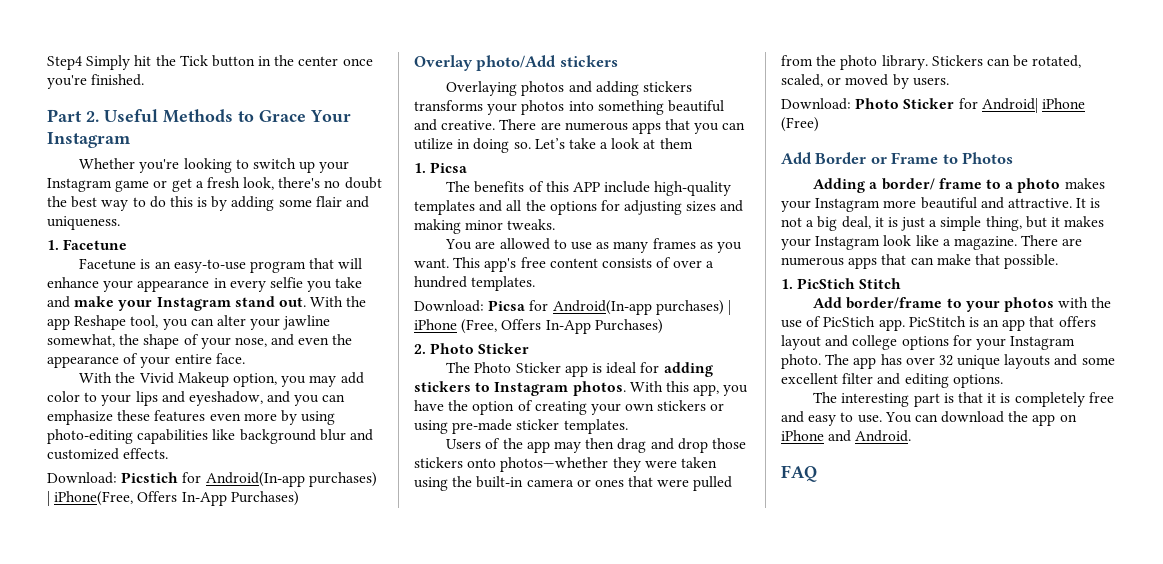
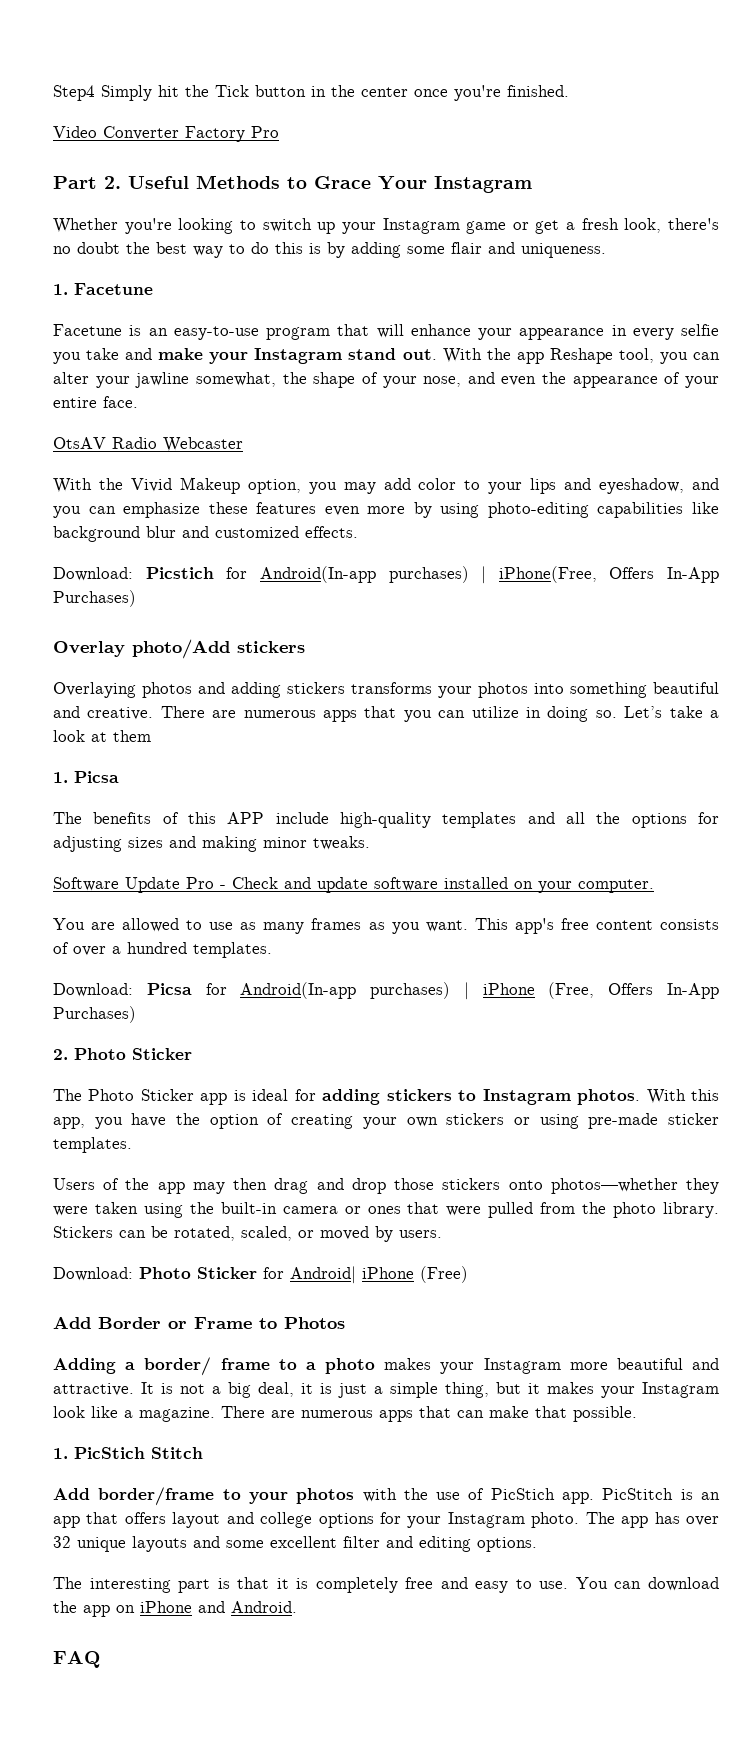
(145, 80) none -> [53,126,279,142] // Video Converter Factory Pro
(245, 358) none -> [53,437,243,452] // OtsAV Radio Webcaster
(556, 224) none -> [53,877,654,893] // Software Update Pro - Check and update software installed on your computer.

